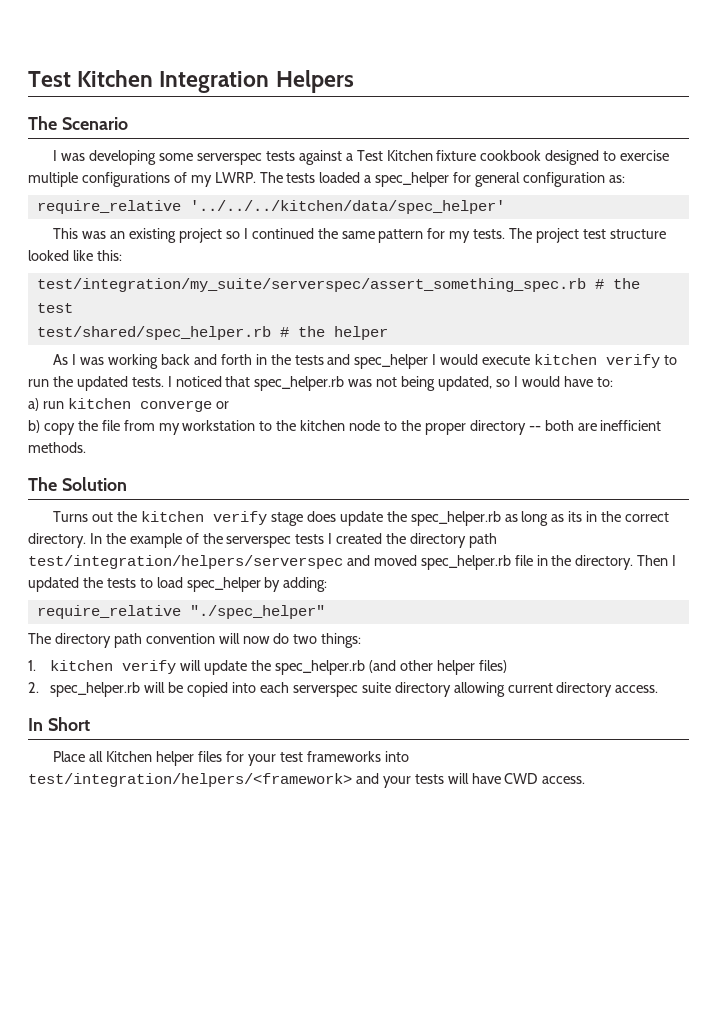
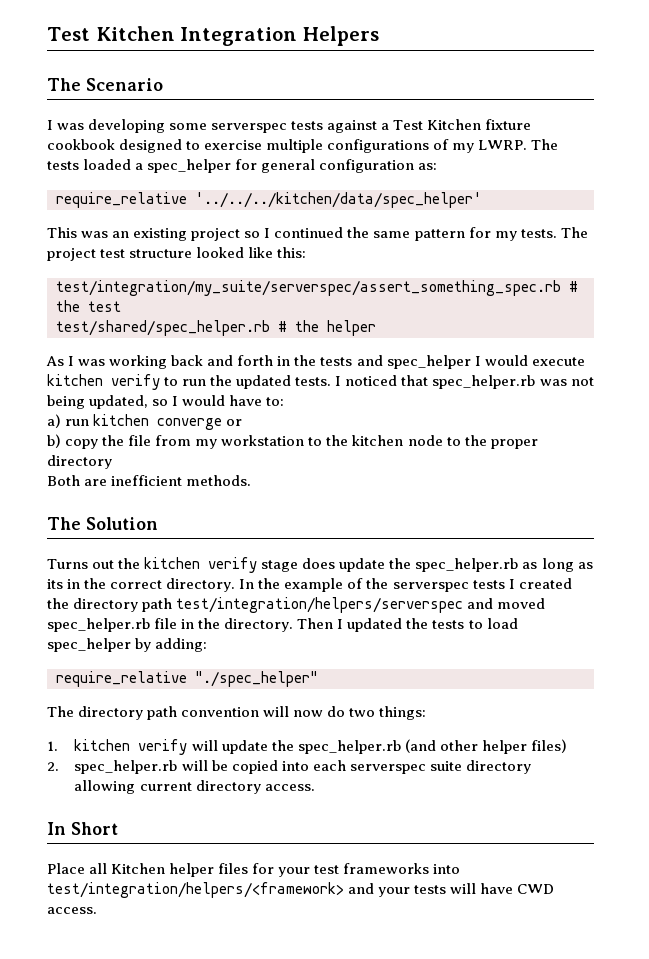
[528,420,574,431] -- both -> [47,475,80,486] // Both

